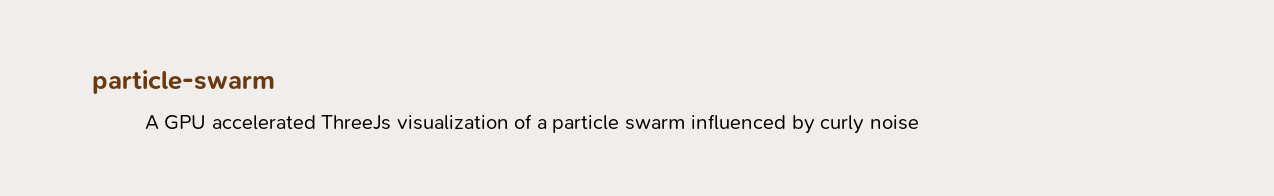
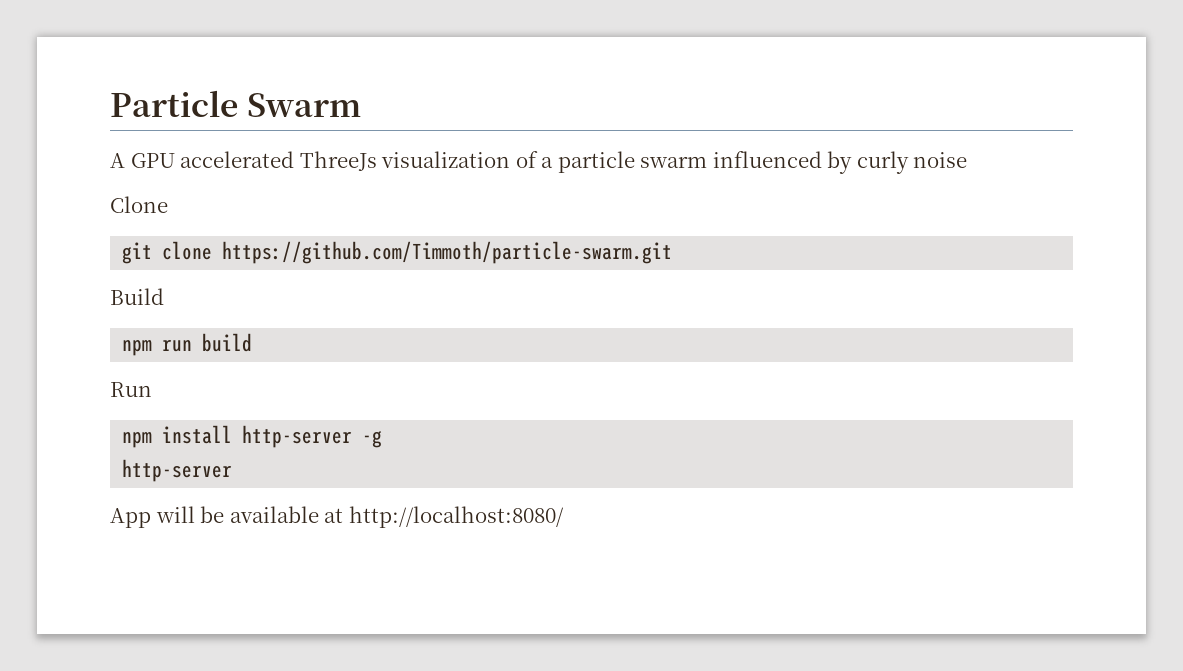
[92,70,275,94] particle-swarm -> [110,90,361,117] Particle Swarm
(920, 122) none -> [110,196,168,213] [122,241,673,264] [110,288,164,305] [122,333,253,356] [110,382,152,397] [122,425,383,448] [122,459,233,482] [110,506,564,528] // Clone // git clone https://github.com/Timmoth/particle-swarm.git // Build // npm run build // Run // npm install http-server -g // http-server // App will be available at http://localhost:8080/

